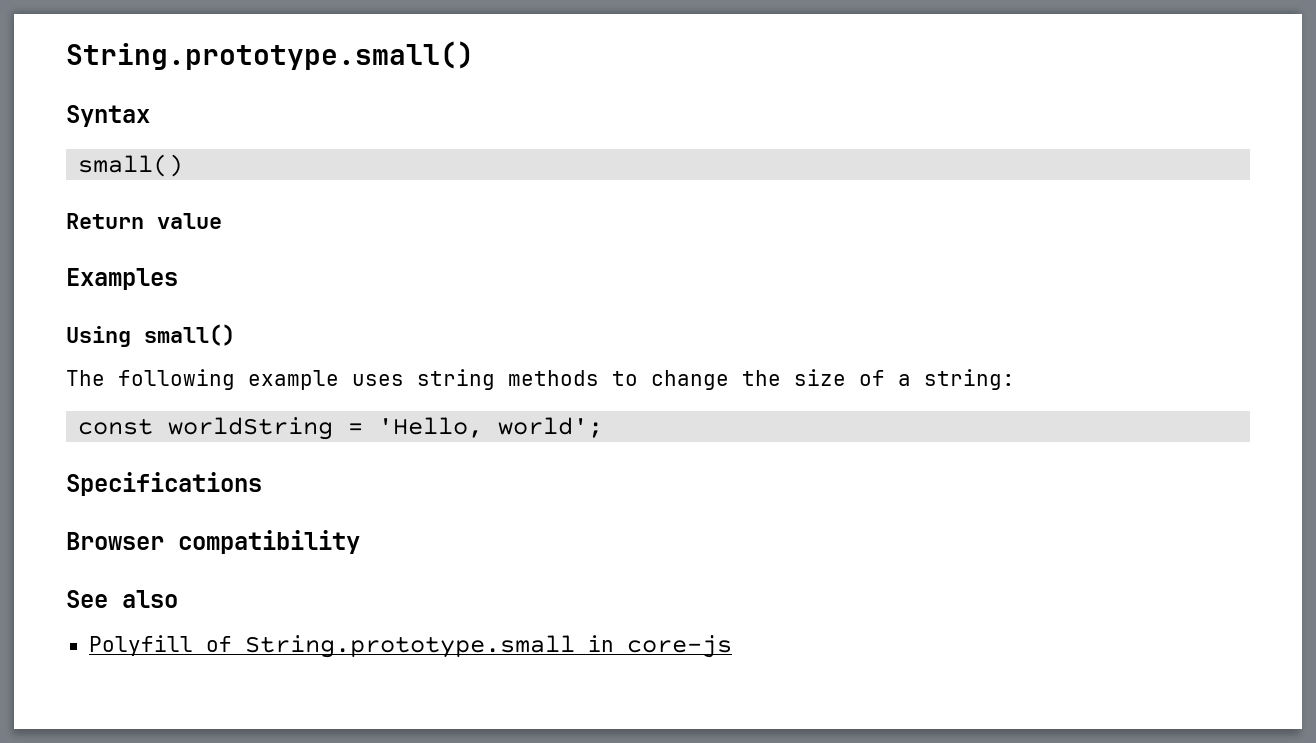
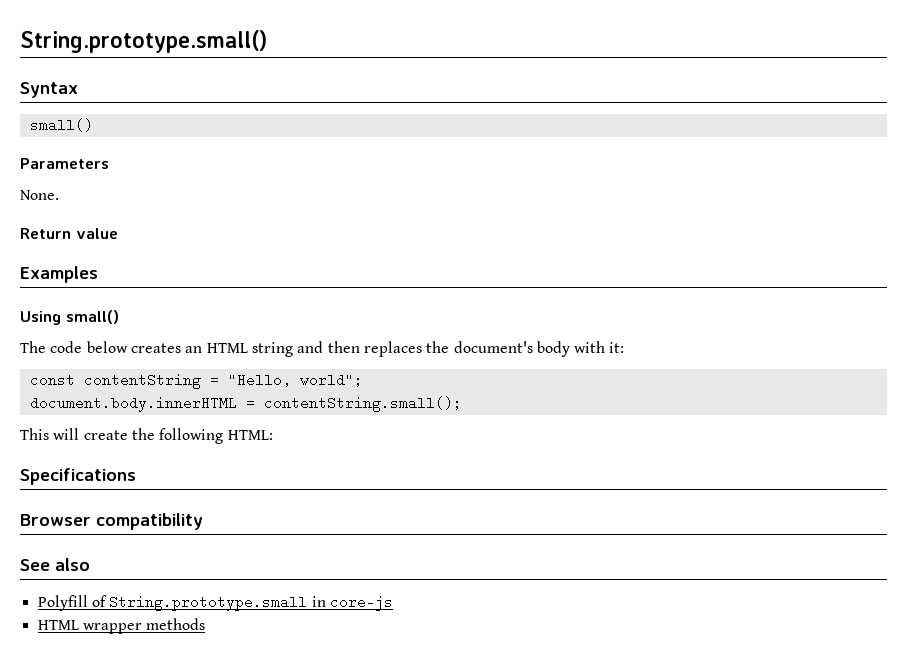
(184, 165) none -> [20,158,109,169] [20,190,59,200] // Parameters // None.
[118,369,1015,390] [78,417,604,440] following example uses string methods to change the size of a string: // const worldString = 'Hello, world'; -> [50,341,625,357] [29,373,363,389] [29,396,462,412] [20,428,273,444] code below creates an HTML string and then replaces the document's body with it: // const contentString = "Hello, world"; // document.body.innerHTML = contentString.small(); // This will create the following HTML:
(732, 646) none -> [37,618,206,634] // HTML wrapper methods

